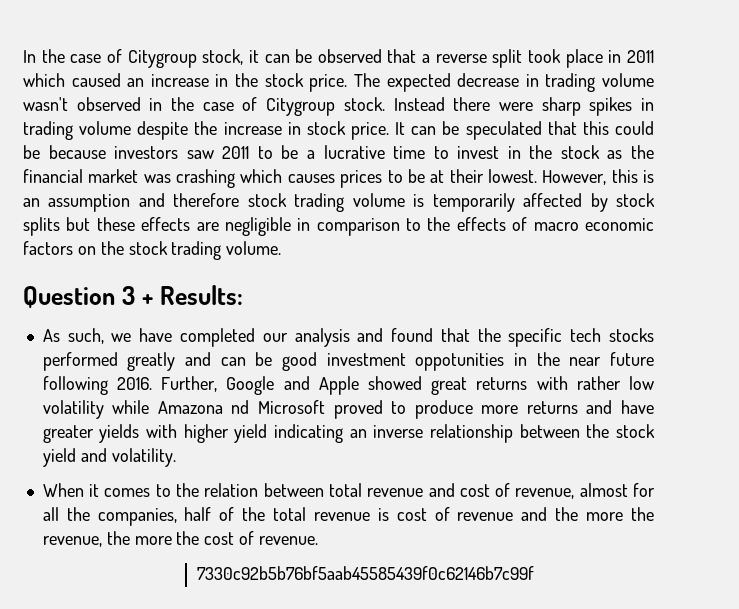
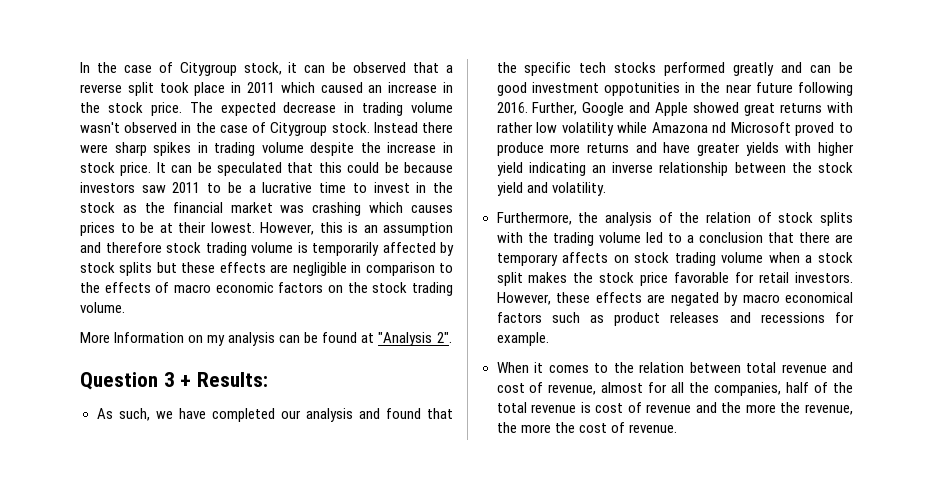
(282, 248) none -> [80,332,452,346] // More Information on my analysis can be found at "Analysis 2".
(176, 457) none -> [496,212,853,226] [496,232,853,246] [496,252,853,266] [496,272,853,286] [496,292,853,306] [496,312,854,326] [496,332,549,346] // Furthermore, the analysis of the relation of stock splits with the trading volume led to a conclusion that there are temporary affects on stock trading volume when a stock split makes the stock price favorable for retail investors. However, these effects are negated by macro economical factors such as product releases and recessions for example.
[197,566,535,580] // 7330c92b5b76bf5aab45585439f0c62146b7c99f -> (677, 428) none

